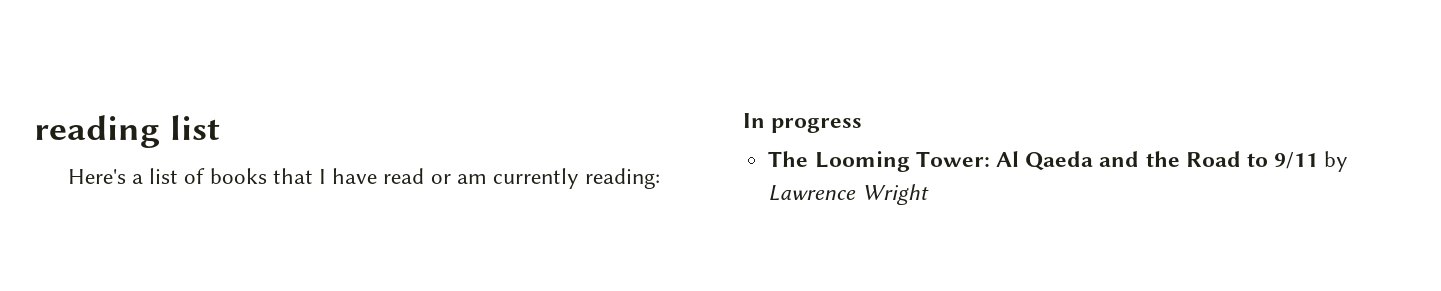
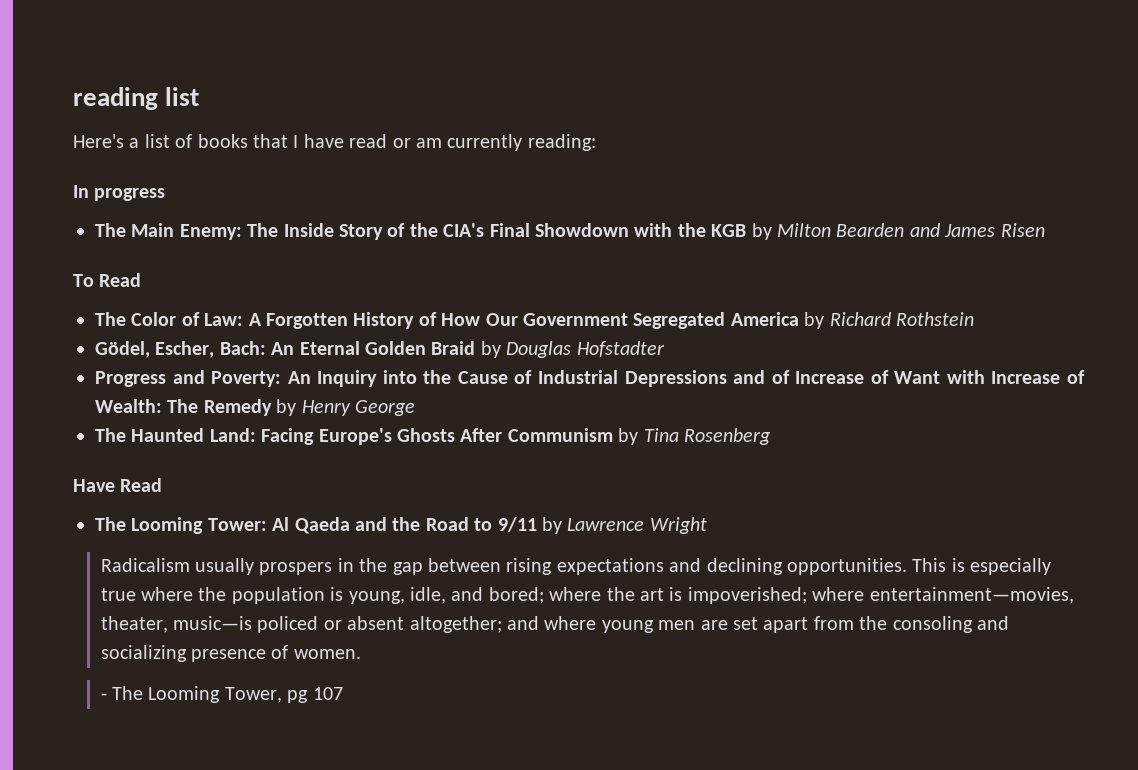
(863, 125) none -> [95,223,1045,240] [73,273,142,287] [95,312,974,329] [95,341,665,358] [95,370,1085,387] [95,399,415,416] [95,428,771,445] [73,478,163,492] // The Main Enemy: The Inside Story of the CIA's Final Showdown with the KGB by Milton Bearden and James Risen // To Read // The Color of Law: A Forgotten History of How Our Government Segregated America by Richard Rothstein // Gödel, Escher, Bach: An Eternal Golden Braid by Douglas Hofstadter // Progress and Poverty: An Inquiry into the Cause of Industrial Depressions and of Increase of Want with Increase of Wealth: The Remedy by Henry George // The Haunted Land: Facing Europe's Ghosts After Communism by Tina Rosenberg // Have Read
(929, 194) none -> [100,558,1052,575] [100,587,1074,604] [100,616,1010,633] [100,645,361,662] [100,686,343,703] // Radicalism usually prospers in the gap between rising expectations and declining opportunities. This is especially true where the population is young, idle, and bored; where the art is impoverished; where entertainment—movies, theater, music—is policed or absent altogether; and where young men are set apart from the consoling and socializing presence of women. // - The Looming Tower, pg 107

